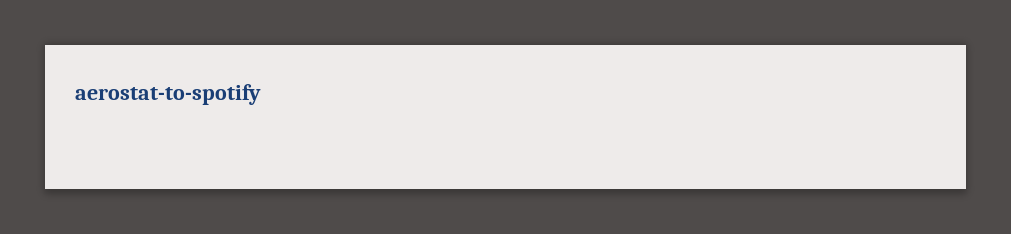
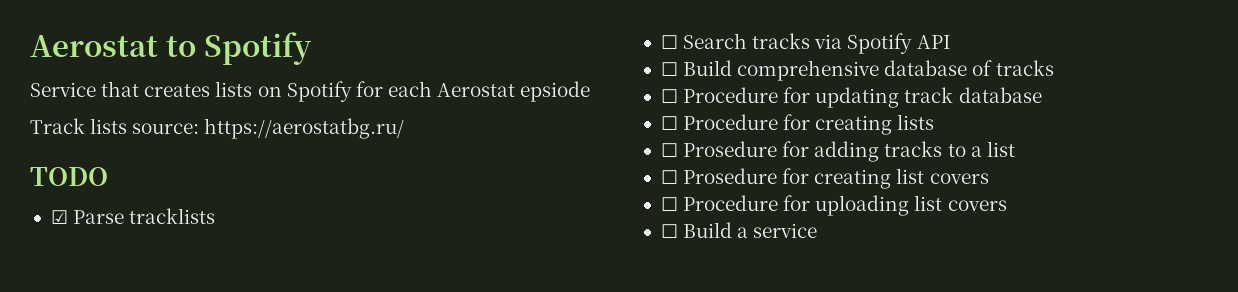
[75,84,261,105] aerostat-to-spotify -> [30,32,312,65] [30,81,591,102] [30,118,405,139] [30,167,108,186] [50,208,216,224] [660,33,951,54] [660,60,1054,81] [660,87,1042,108] [660,114,935,135] [660,141,1015,162] [660,168,989,189] [660,195,1007,216] [660,222,818,238] Aerostat to Spotify // Service that creates lists on Spotify for each Aerostat epsiode // Track lists source: https://aerostatbg.ru/ // TODO // ☑ Parse tracklists // ☐ Search tracks via Spotify API // ☐ Build comprehensive database of tracks // ☐ Procedure for updating track database // ☐ Procedure for creating lists // ☐ Prosedure for adding tracks to a list // ☐ Prosedure for creating list covers // ☐ Procedure for uploading list covers // ☐ Build a service

